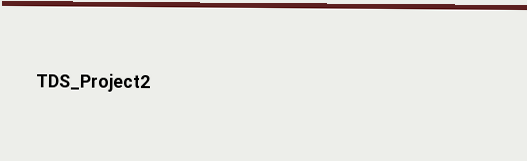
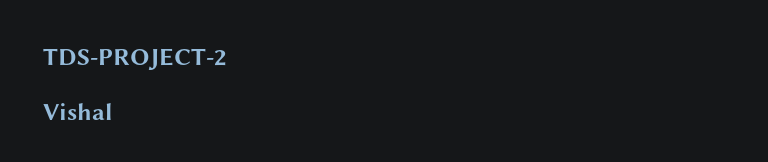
[35,73,151,93] TDS_Project2 -> [43,48,227,70] [43,103,112,120] TDS-PROJECT-2 // Vishal

